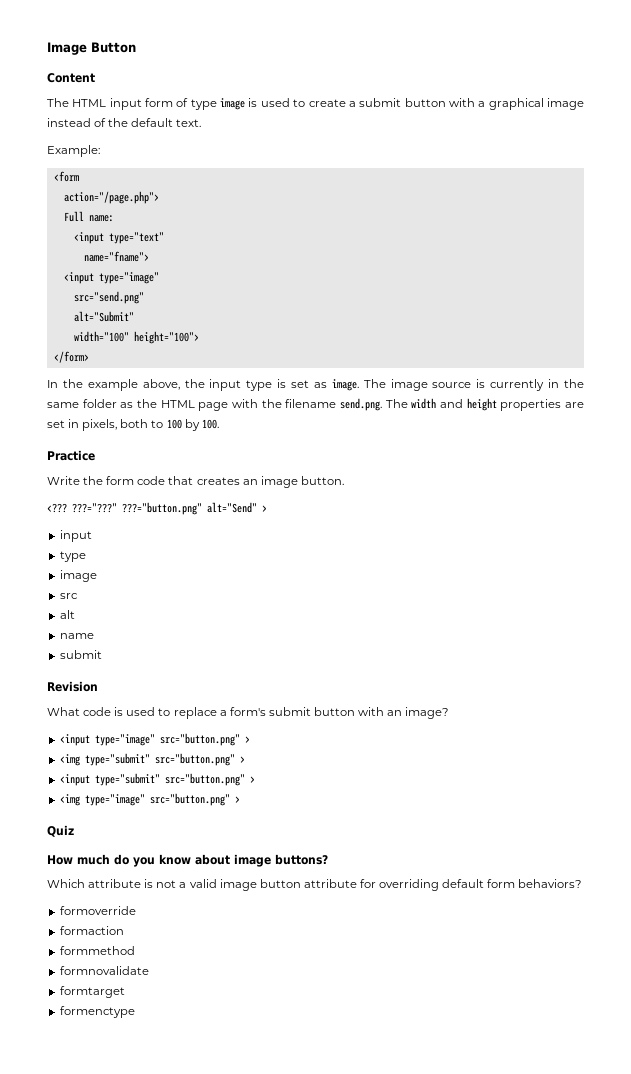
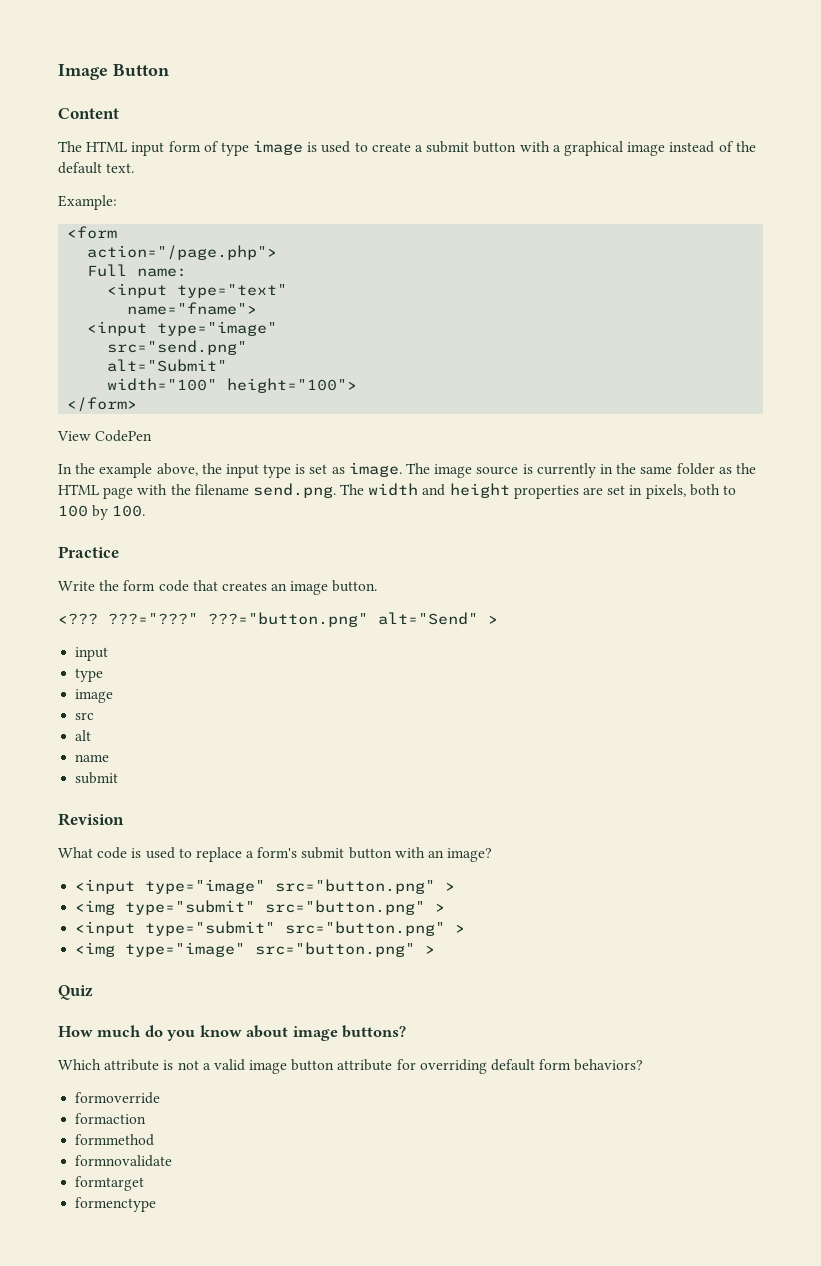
(89, 357) none -> [57,430,153,442] // View CodePen

